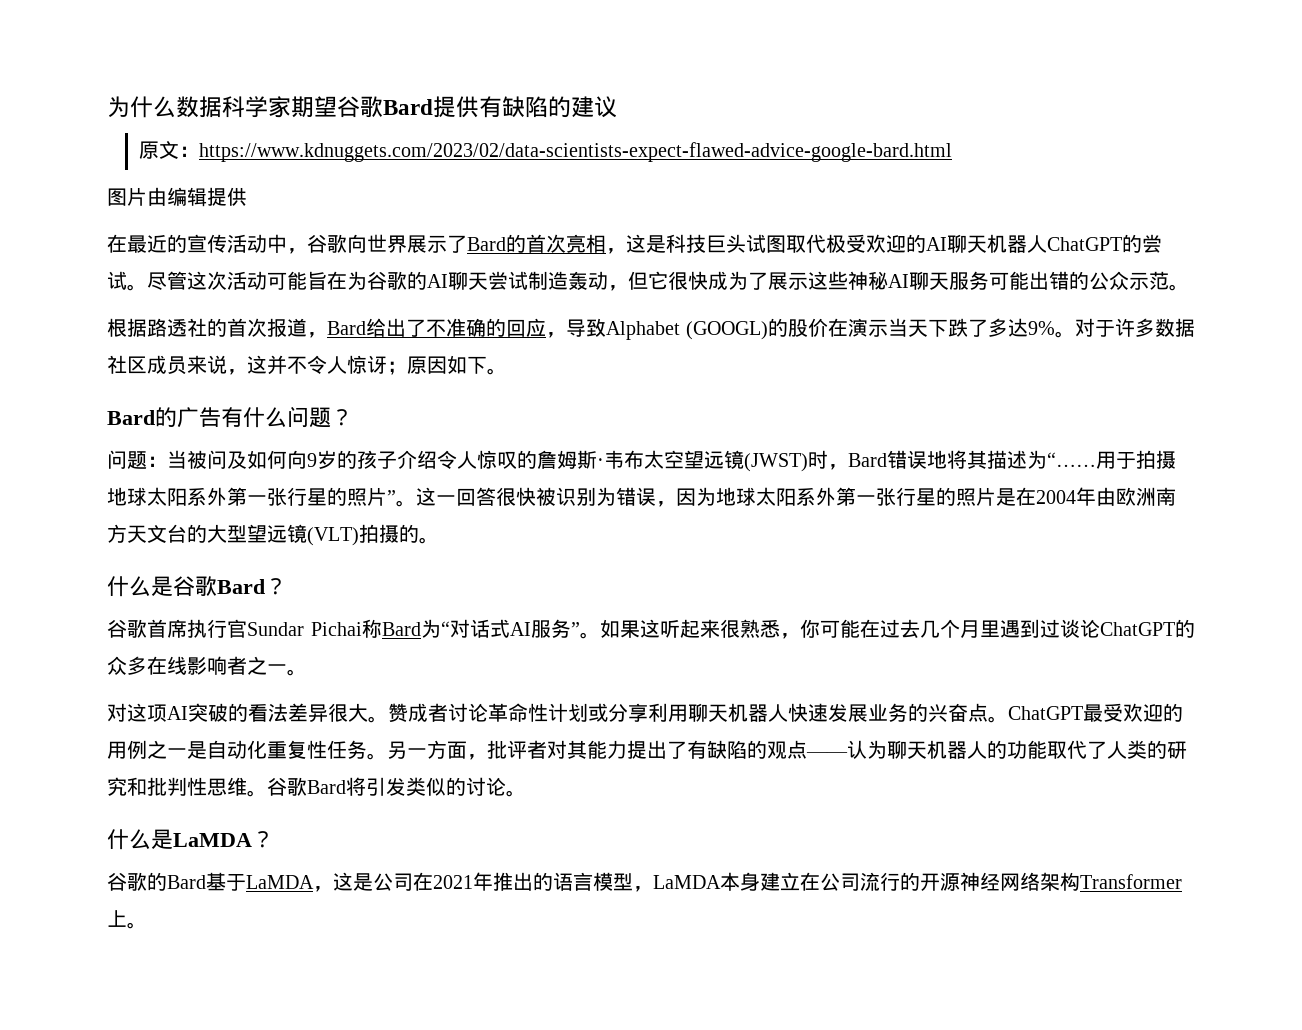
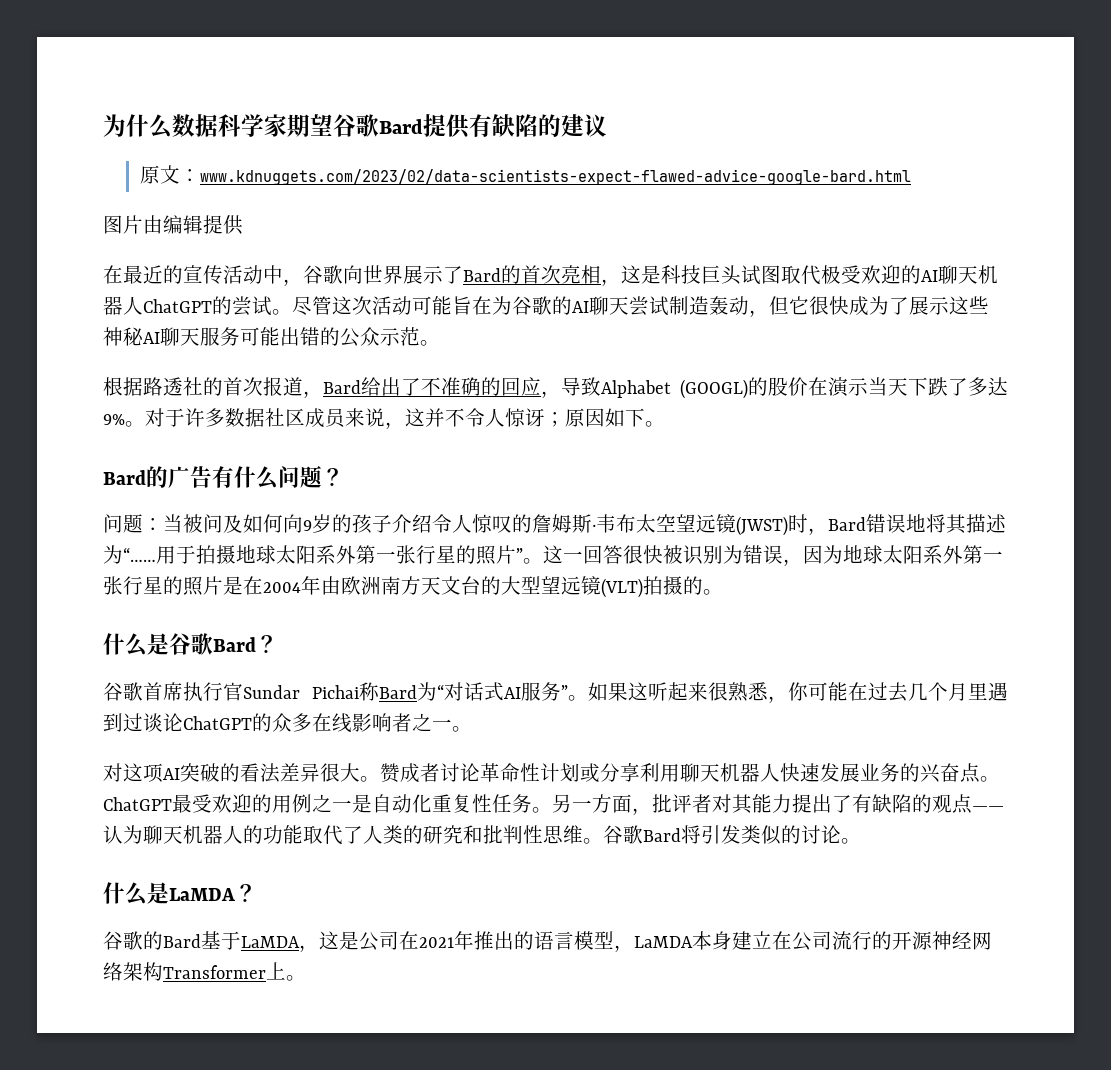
[199,142,953,162] https://www.kdnuggets.com/2023/02/data-scientists-expect-flawed-advice-google-bard.html -> [200,169,912,185] www.kdnuggets.com/2023/02/data-scientists-expect-flawed-advice-google-bard.html

